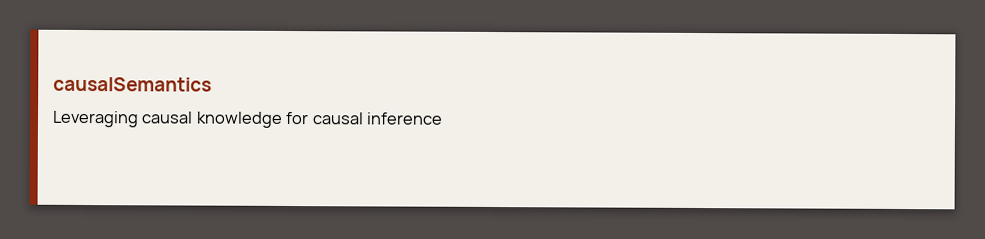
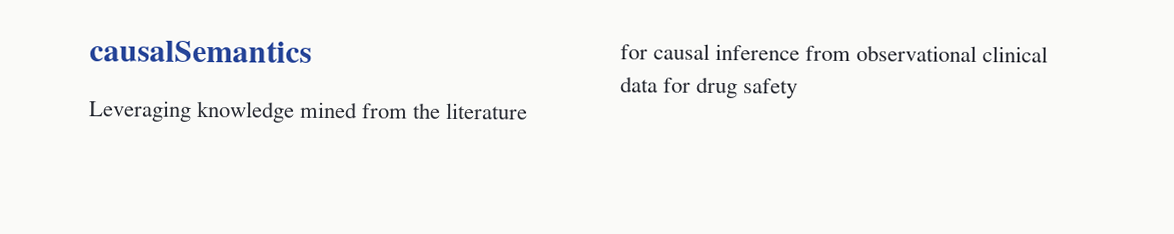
[141,111,444,128] causal knowledge for causal inference -> [196,101,529,123] [620,43,1049,63] [620,76,799,99] knowledge mined from the literature for causal inference from observational clinical data for drug safety

